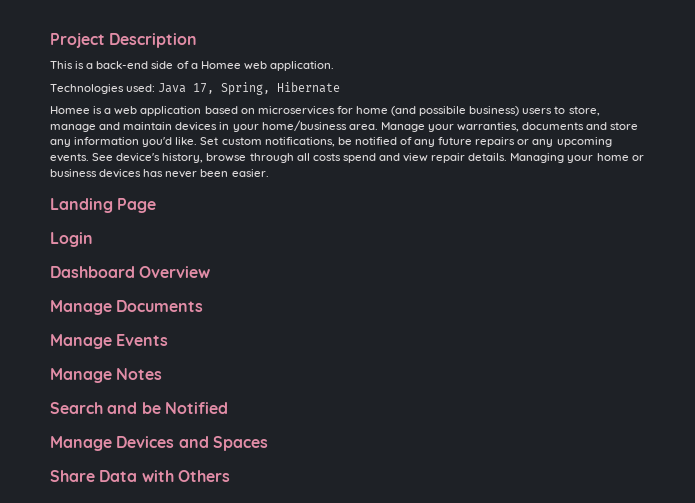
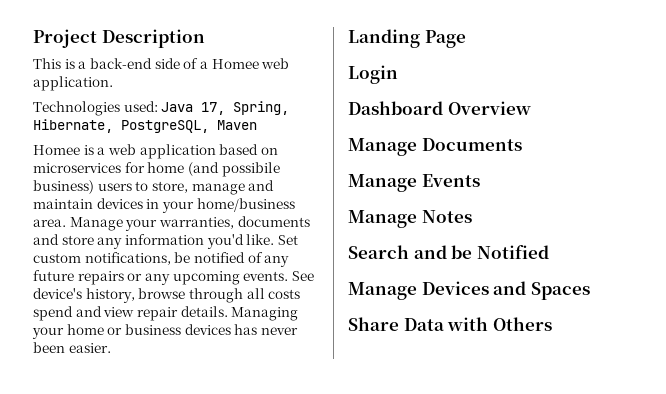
[277,82,341,93] Hibernate -> [33,119,257,133] Hibernate, PostgreSQL, Maven

